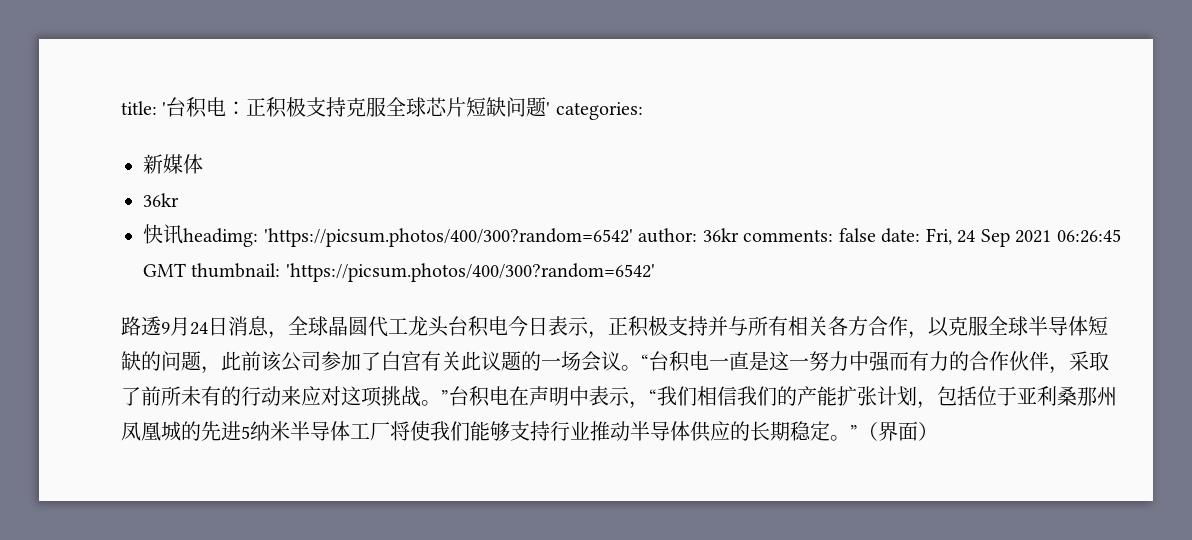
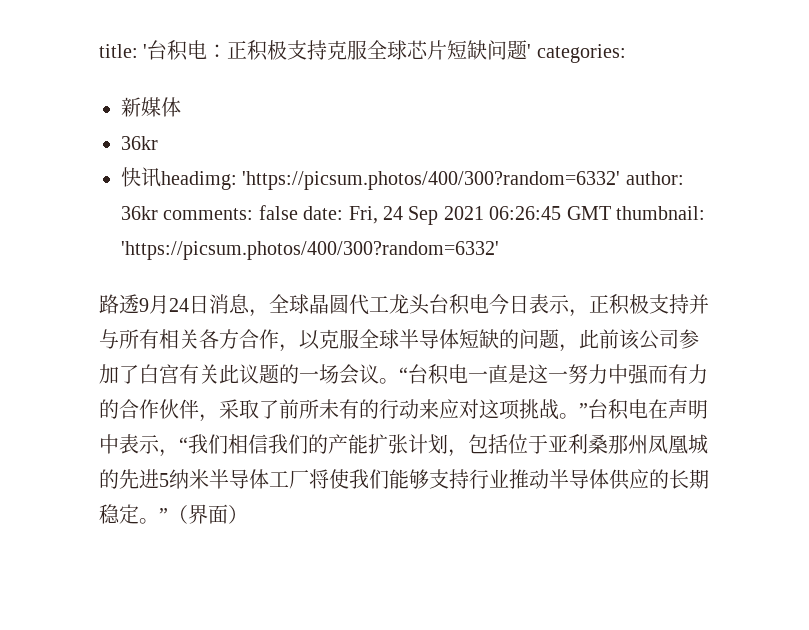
[263,228,633,247] 'https://picsum.photos/400/300?random=6542' -> [242,171,621,190] 'https://picsum.photos/400/300?random=6332'
[285,263,655,282] 'https://picsum.photos/400/300?random=6542' -> [121,241,499,260] 'https://picsum.photos/400/300?random=6332'

